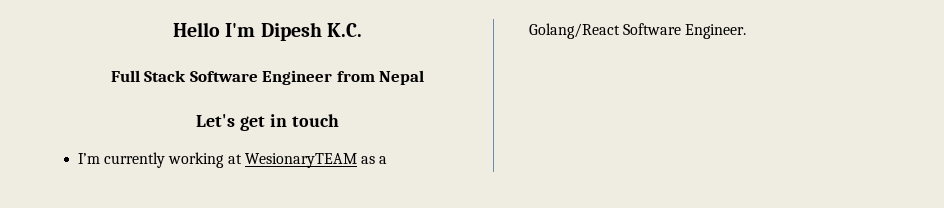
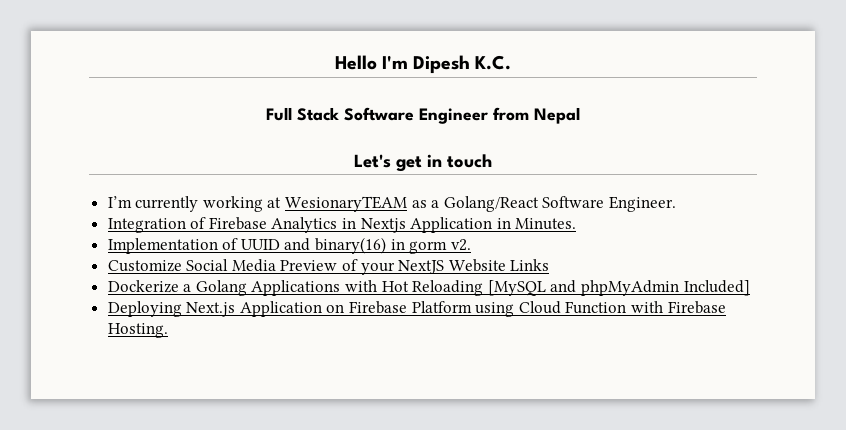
(747, 31) none -> [107,217,577,233] [107,237,471,254] [107,259,550,275] [107,280,750,296] [107,301,726,317] [107,323,168,338] // Integration of Firebase Analytics in Nextjs Application in Minutes. // Implementation of UUID and binary(16) in gorm v2. // Customize Social Media Preview of your NextJS Website Links // Dockerize a Golang Applications with Hot Reloading [MySQL and phpMyAdmin Included] // Deploying Next.js Application on Firebase Platform using Cloud Function with Firebase Hosting.

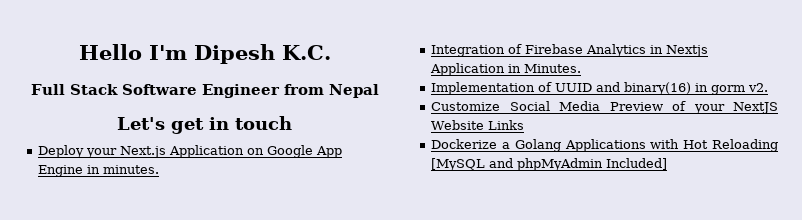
[107,196,677,212] I’m currently working at WesionaryTEAM as a Golang/React Software Engineer. -> [38,145,343,158] [38,165,160,177] Deploy your Next.js Application on Google App Engine in minutes.
[107,301,726,317] [107,323,168,338] // Deploying Next.js Application on Firebase Platform using Cloud Function with Firebase Hosting. -> (668, 164) none

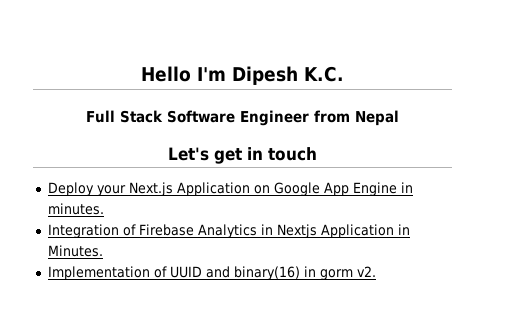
[431,101,778,114] [431,120,525,130] [431,139,778,152] [431,158,668,171] // Customize Social Media Preview of your NextJS Website Links // Dockerize a Golang Applications with Hot Reloading [MySQL and phpMyAdmin Included] -> (376, 271) none

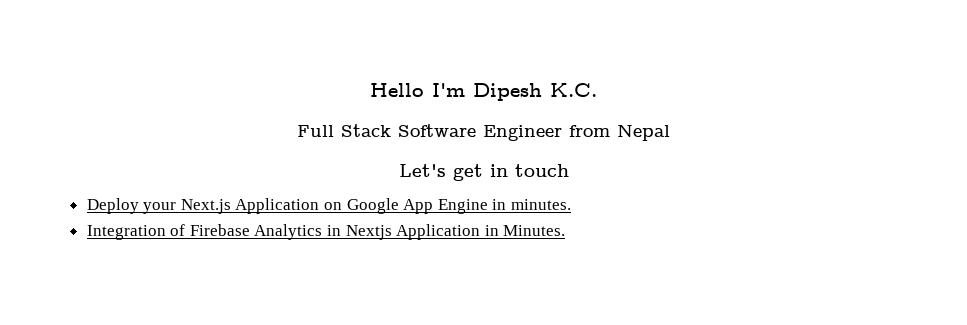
[47,266,376,280] // Implementation of UUID and binary(16) in gorm v2. -> (566, 230) none

